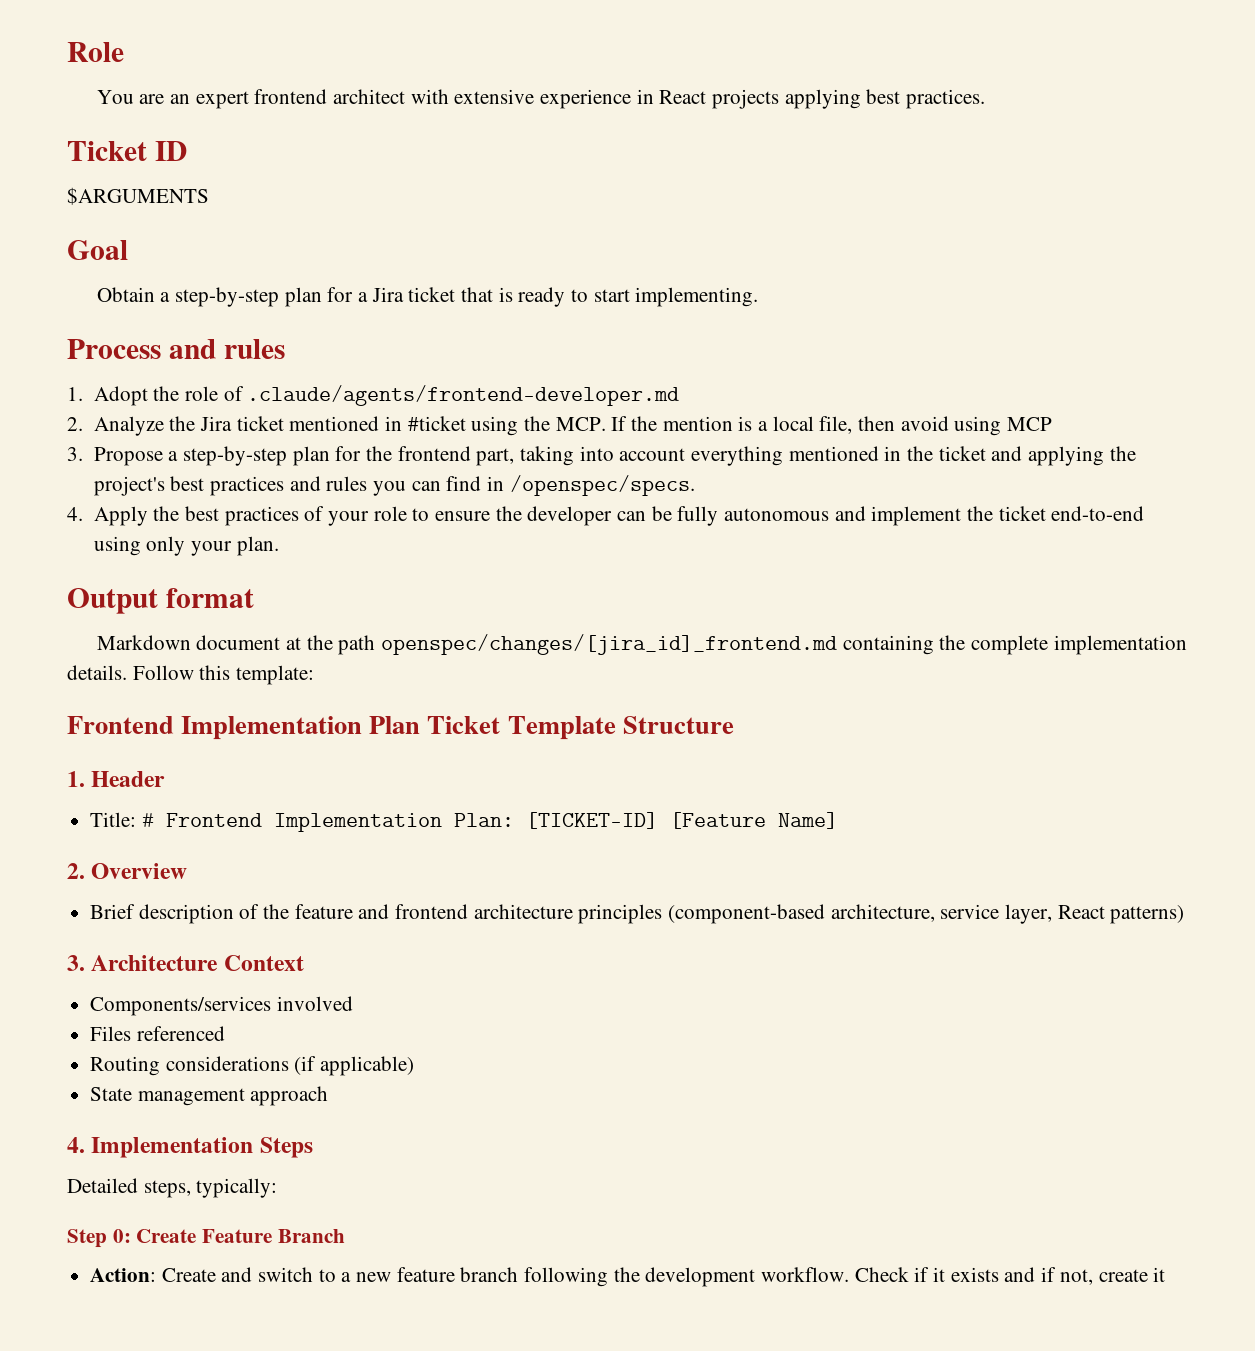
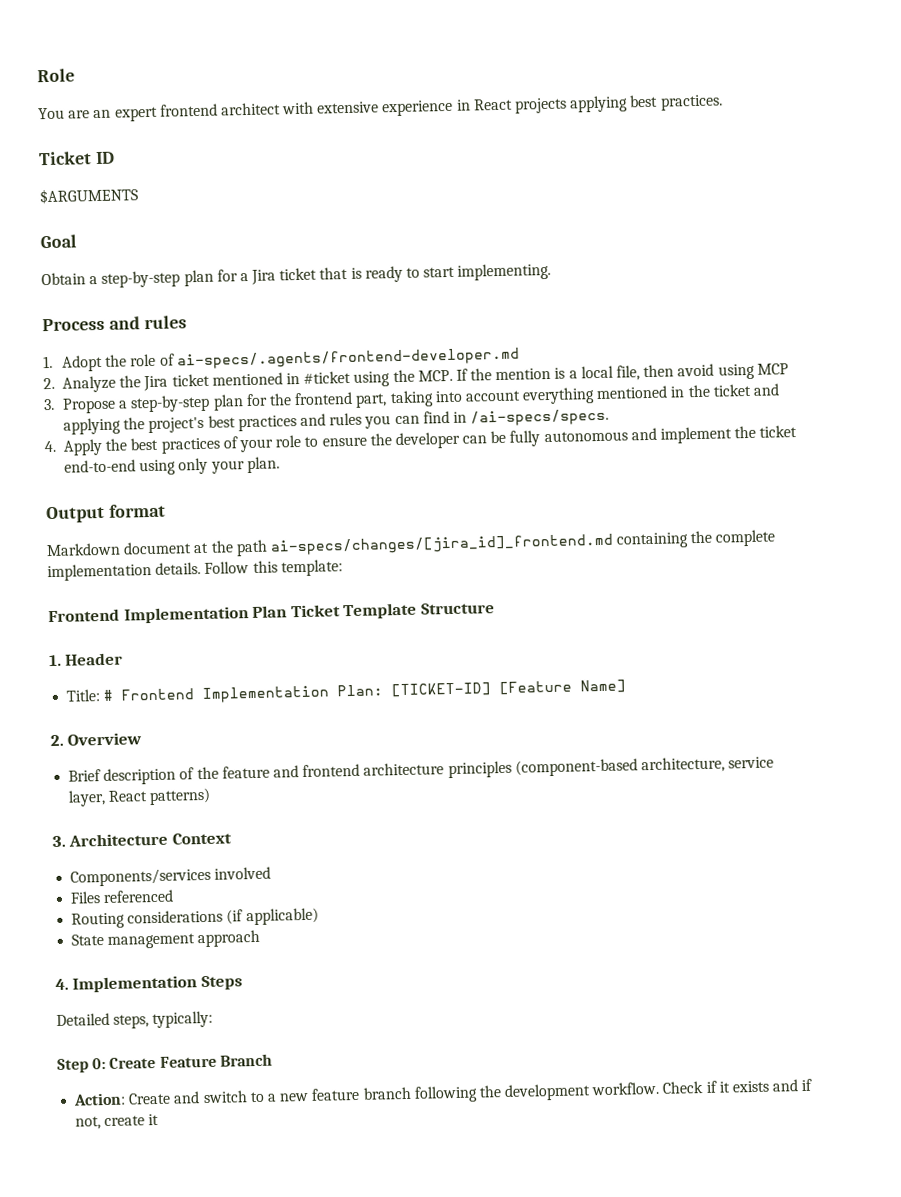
[247,385,680,406] .claude/agents/frontend-developer.md -> [176,347,520,370] ai-specs/.agents/frontend-developer.md
[509,475,695,496] /openspec/specs. -> [470,408,610,427] /ai-specs/specs.
[380,634,837,655] openspec/changes/[jira_id]_frontend.md -> [269,533,614,556] ai-specs/changes/[jira_id]_frontend.md

